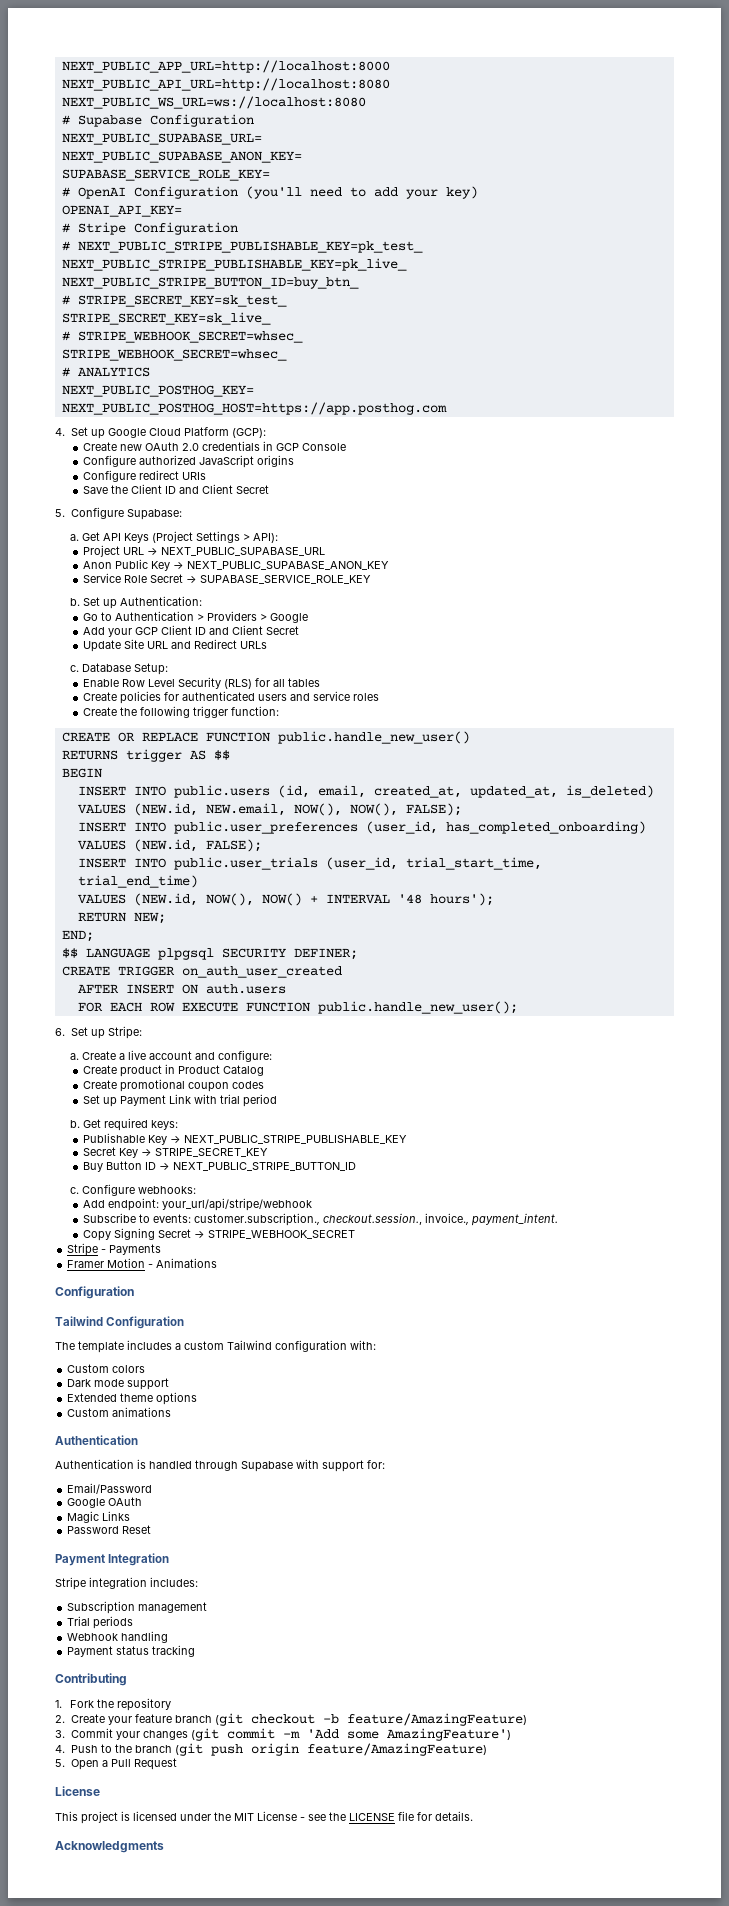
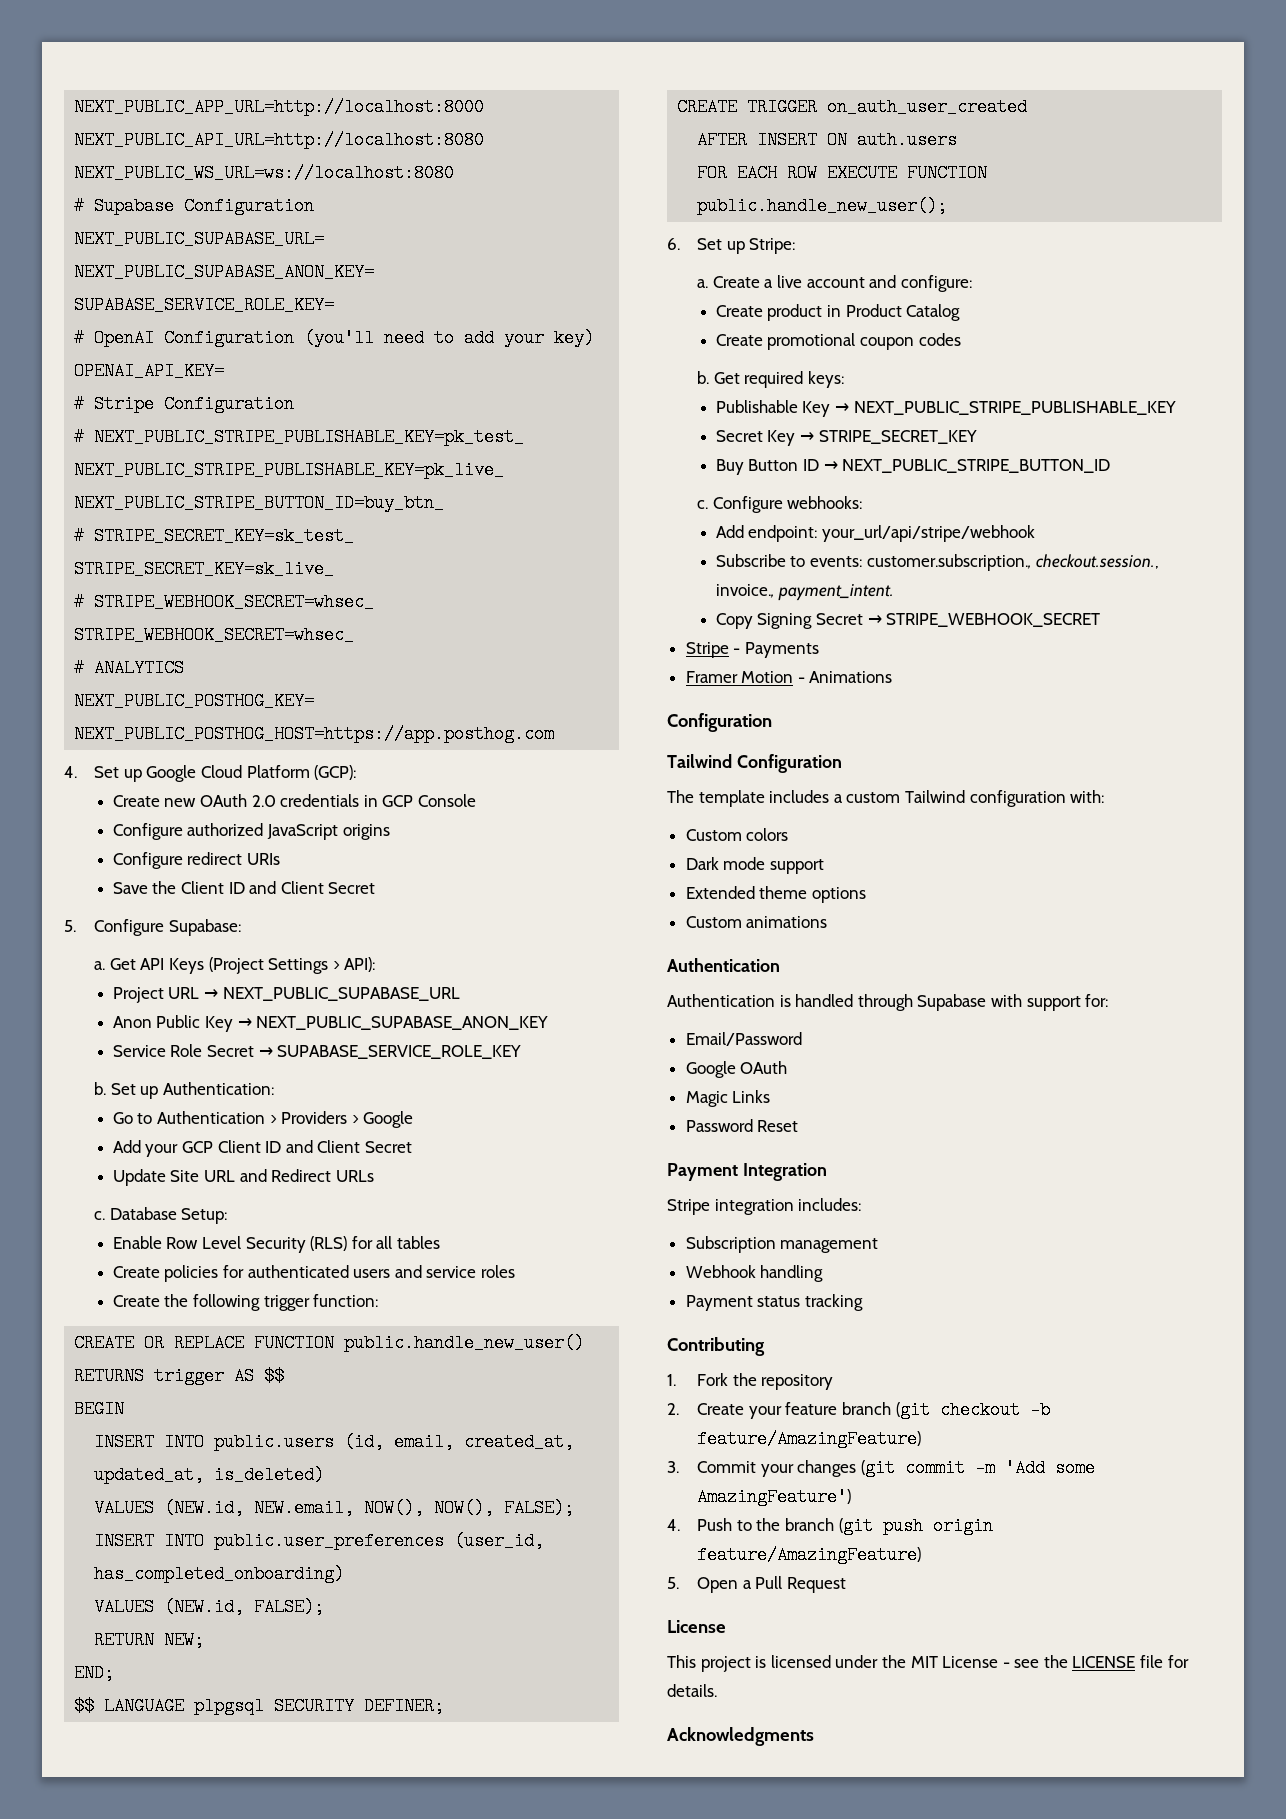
[77,857,542,870] [77,875,198,888] [77,893,494,906] // INSERT INTO public.user_trials (user_id, trial_start_time, trial_end_time) // VALUES (NEW.id, NOW(), NOW() + INTERVAL '48 hours'); -> (325, 1607) none
[82,1094,277,1107] // Set up Payment Link with trial period -> (961, 339) none
[67,1616,134,1629] // Trial periods -> (879, 1245) none

